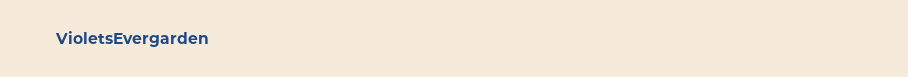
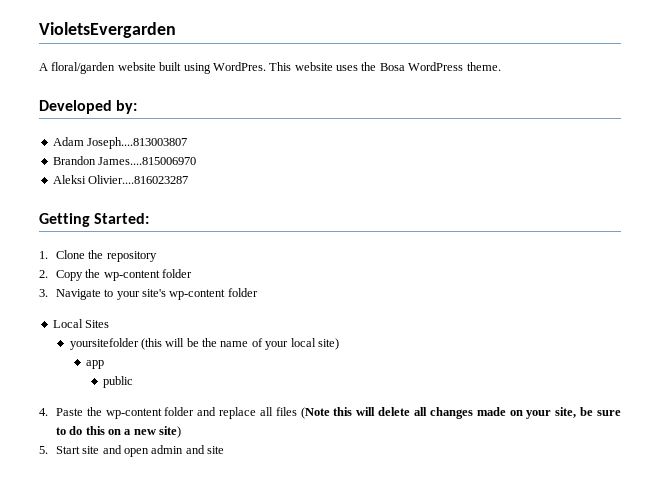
(209, 39) none -> [39,62,501,74] [39,100,138,114] [52,137,188,149] [52,156,197,165] [52,175,189,184] [39,213,150,227] [39,250,157,262] [39,269,192,281] [39,288,258,300] [52,319,110,328] [69,338,339,350] [86,360,105,369] [103,376,134,388] [39,407,621,419] [55,426,182,438] [39,445,225,457] // A floral/garden website built using WordPres. This website uses the Bosa WordPress theme. // Developed by: // Adam Joseph....813003807 // Brandon James....815006970 // Aleksi Olivier....816023287 // Getting Started: // 1. Clone the repository // 2. Copy the wp-content folder // 3. Navigate to your site's wp-content folder // Local Sites // yoursitefolder (this will be the name of your local site) // app // public // 4. Paste the wp-content folder and replace all files (Note this will delete all changes made on your site, be sure to do this on a new site) // 5. Start site and open admin and site

